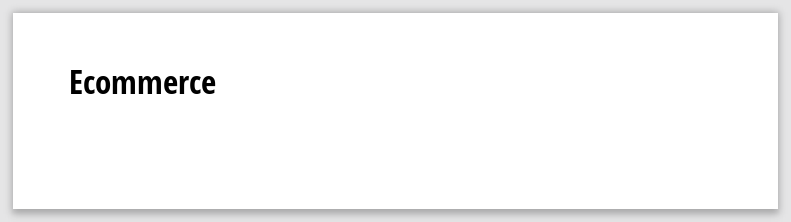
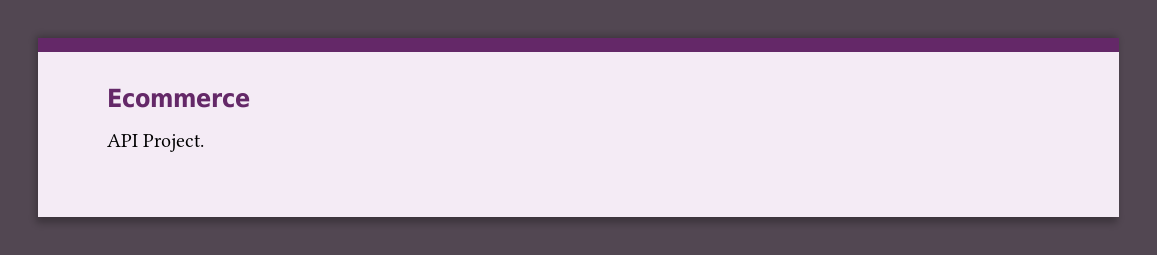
(216, 82) none -> [107,134,205,152] // API Project.

